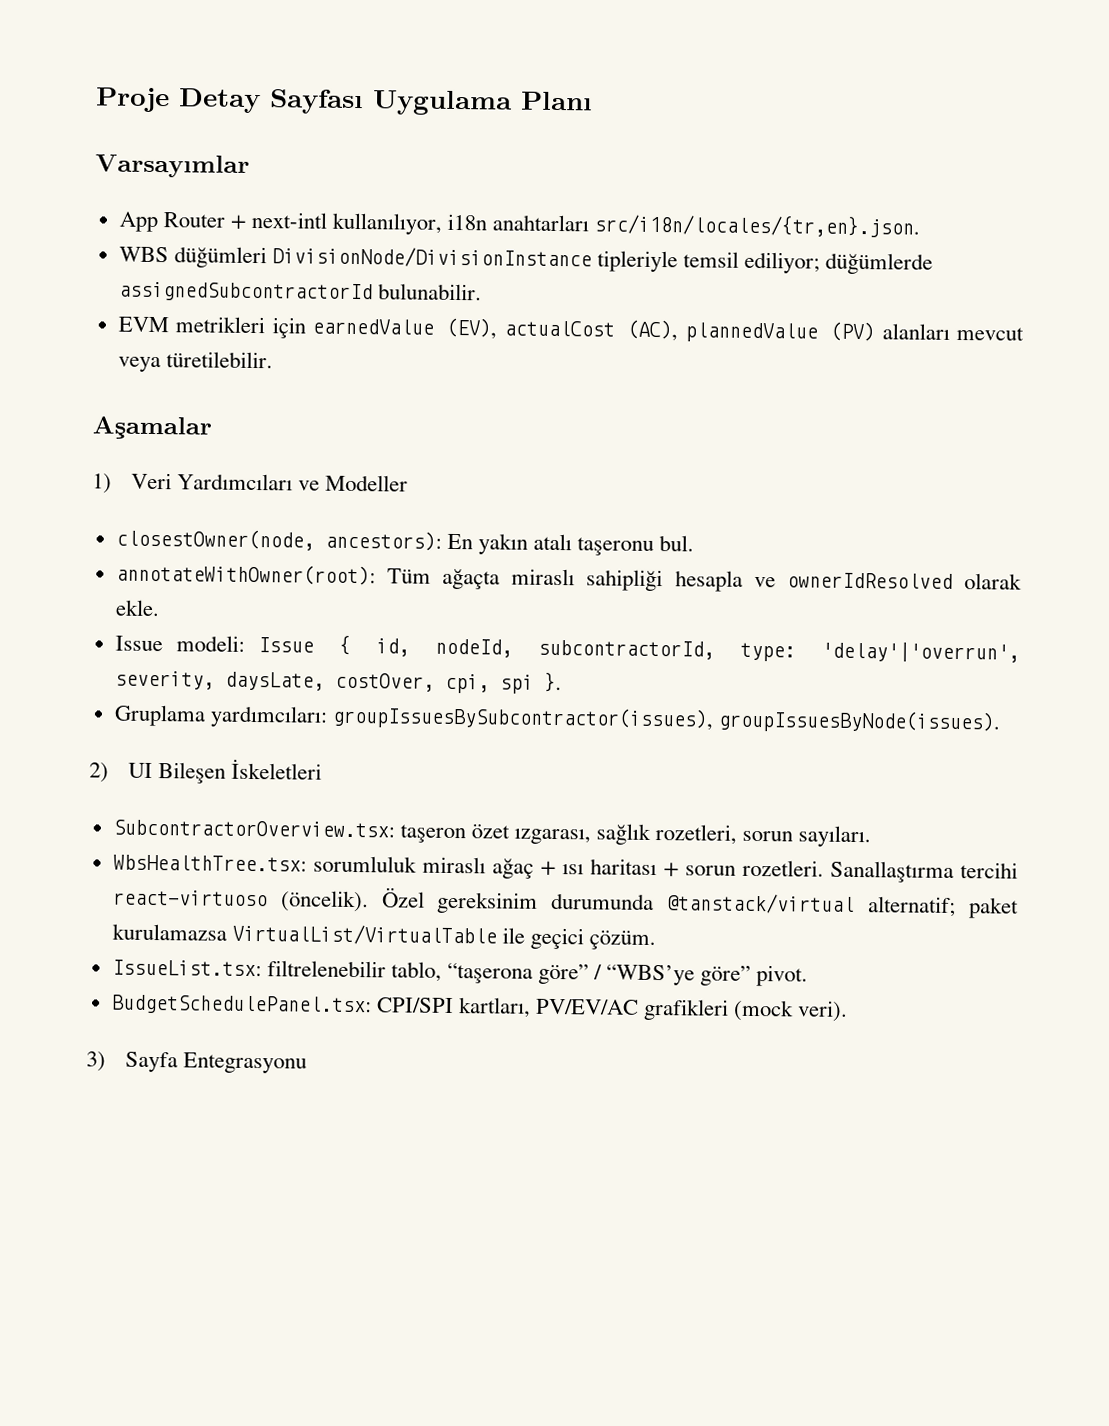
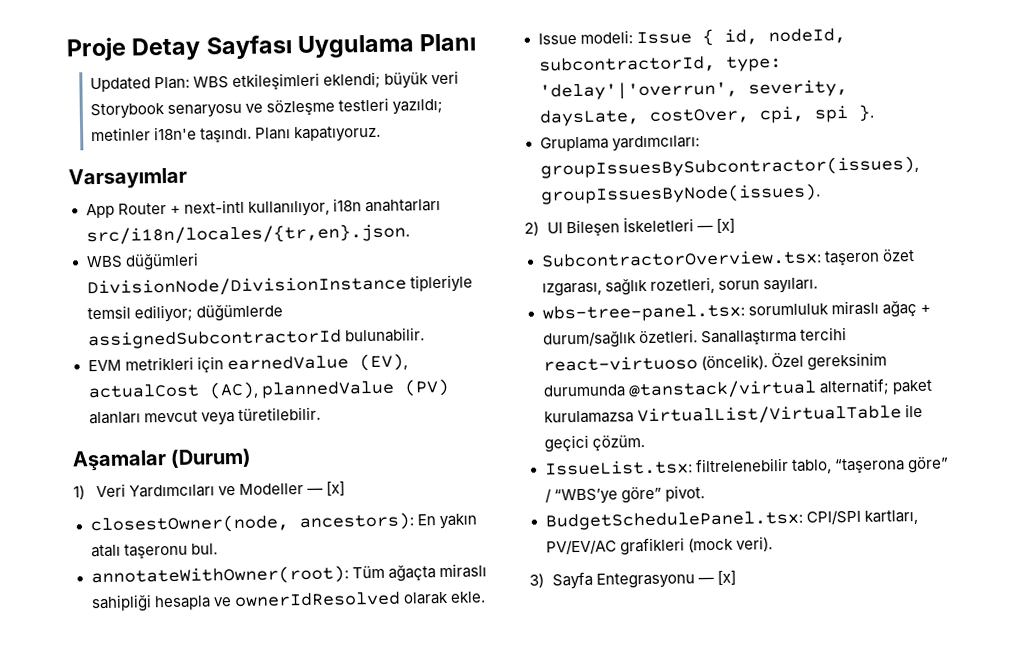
(593, 101) none -> [89,70,460,93] [89,97,444,120] [90,125,382,143] // Updated Plan: WBS etkileşimleri eklendi; büyük veri Storybook senaryosu ve sözleşme testleri yazıldı; metinler i18n'e taşındı. Planı kapatıyoruz.
(212, 428) none -> [170,447,253,468] (Durum)
(408, 483) none -> [307,481,346,496] — [x]
(322, 769) none -> [696,218,736,233] — [x]
[112,854,307,872] WbsHealthTree.tsx: -> [541,303,745,323] wbs-tree-panel.tsx:
[561,858,824,877] ısı haritası + sorun rozetleri. -> [542,329,698,349] durum/sağlık özetleri.
(307, 1063) none -> [697,570,736,585] — [x]

